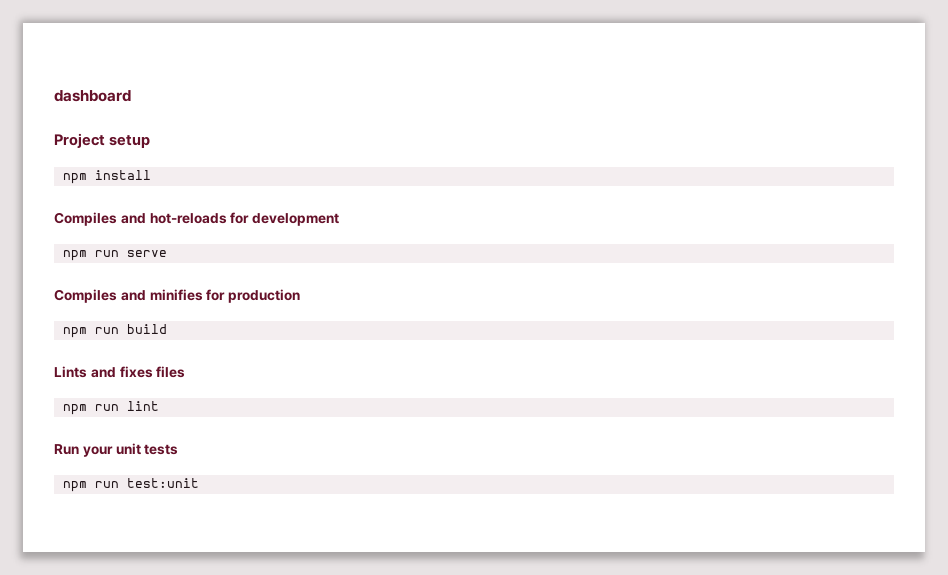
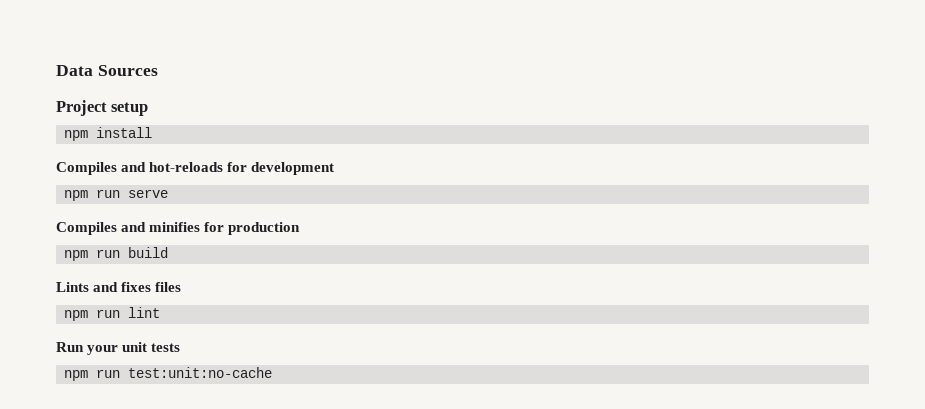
[54,90,131,102] dashboard -> [56,65,158,76] Data Sources
[127,478,200,488] test:unit -> [128,367,273,378] test:unit:no-cache

